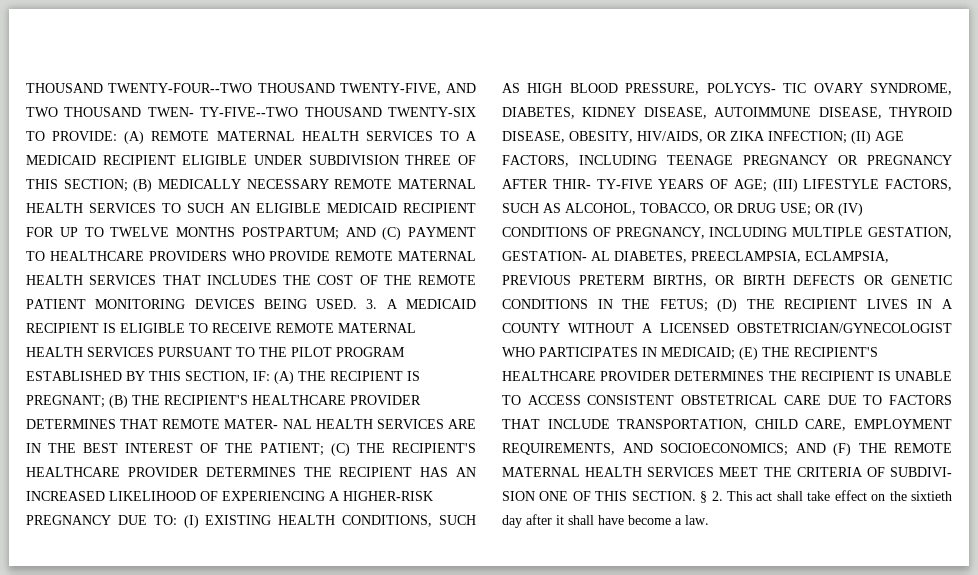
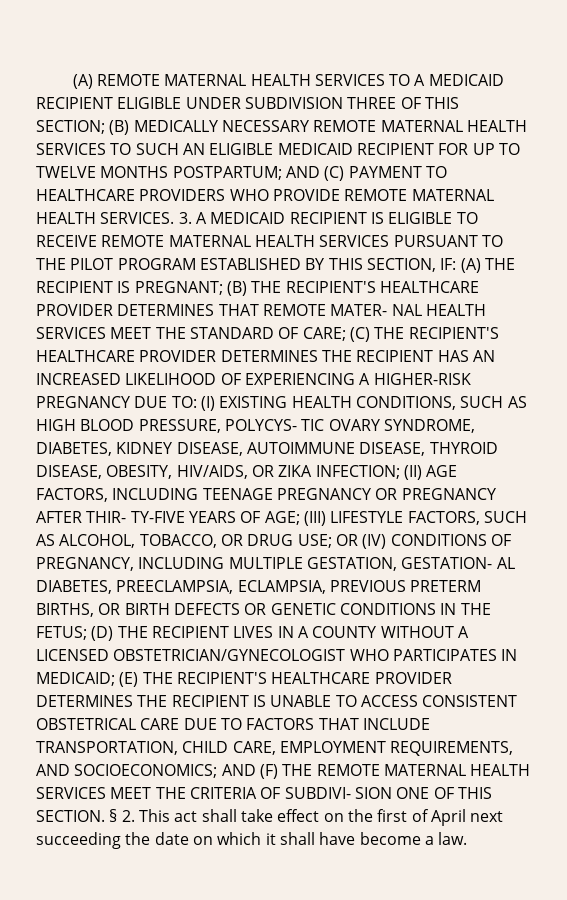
[26,83,476,95] [26,107,476,117] [26,131,118,141] THOUSAND TWENTY-FOUR--TWO THOUSAND TWENTY-FIVE, AND TWO THOUSAND TWEN- TY-FIVE--TWO THOUSAND TWENTY-SIX TO PROVIDE: -> (72, 81) none
[89,275,476,285] [26,299,358,309] SERVICES THAT INCLUDES THE COST OF THE REMOTE PATIENT MONITORING DEVICES BEING USED. -> [100,212,175,224] SERVICES.
[448,419,477,429] [26,443,324,456] ARE IN THE BEST INTEREST OF THE PATIENT; -> [110,327,346,341] MEET THE STANDARD OF CARE;
[911,491,952,501] [502,514,552,528] sixtieth day after -> [377,809,504,826] [36,832,262,849] first of April next succeeding the date on which

